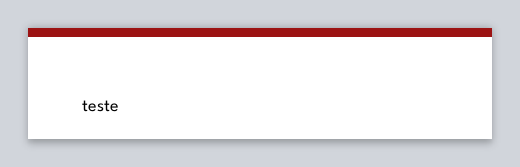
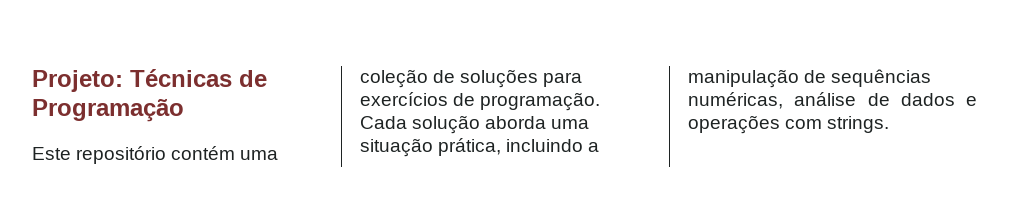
[82,100,119,112] teste -> [32,69,267,92] [32,98,184,122] [32,146,279,164] [360,69,583,88] [360,92,601,111] [360,115,590,134] [360,138,600,157] [688,69,932,88] [688,92,977,109] [688,115,890,134] Projeto: Técnicas de Programação // Este repositório contém uma coleção de soluções para exercícios de programação. Cada solução aborda uma situação prática, incluindo a manipulação de sequências numéricas, análise de dados e operações com strings.

